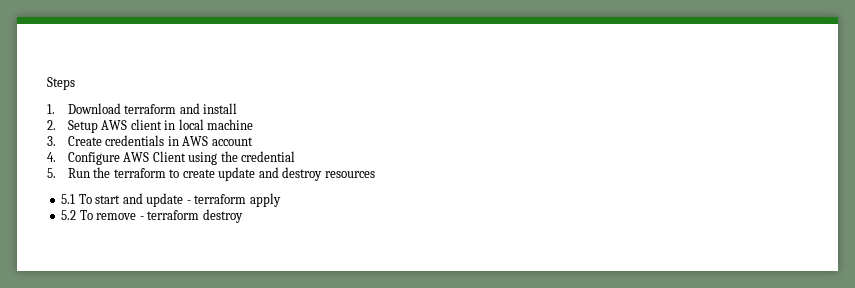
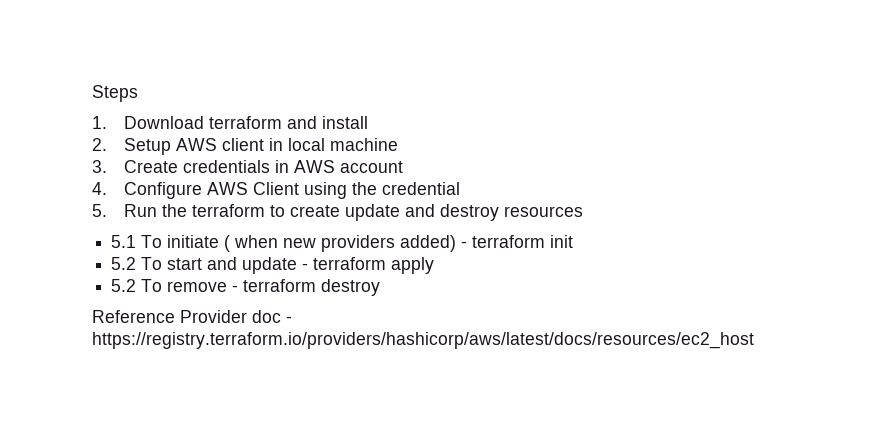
(92, 199) none -> [167,235,574,252] [111,257,163,270] initiate ( when new providers added) - terraform init // 5.2 To
(243, 216) none -> [92,310,292,323] [92,332,754,349] // Reference Provider doc - https://registry.terraform.io/providers/hashicorp/aws/latest/docs/resources/ec2_host

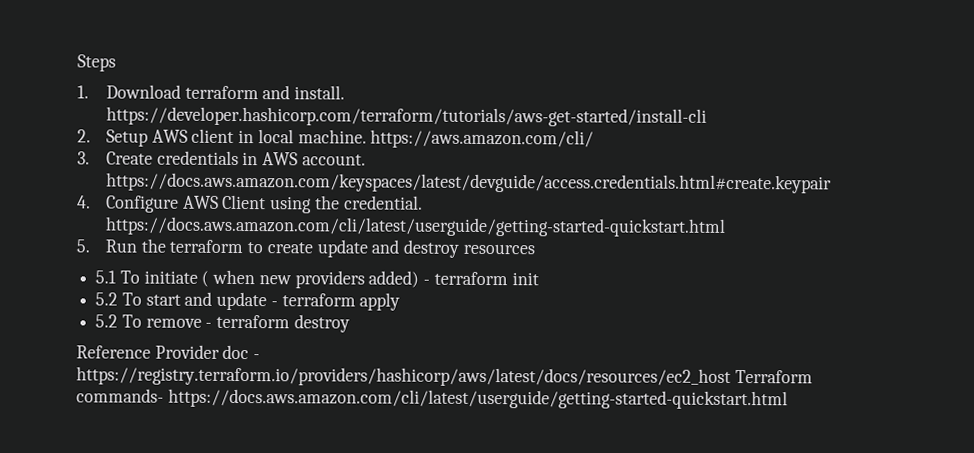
[322,116,369,129] install -> [294,85,346,100] [105,106,707,127] install. https://developer.hashicorp.com/terraform/tutorials/aws-get-started/install-cli
[330,138,399,151] machine -> [297,129,595,149] machine. https://aws.amazon.com/cli/
[340,161,404,173] account -> [301,154,366,166] [105,172,832,194] account. https://docs.aws.amazon.com/keyspaces/latest/devguide/access.credentials.html#create.keypair
[382,182,461,195] credential -> [343,195,423,210] [104,216,726,237] credential. https://docs.aws.amazon.com/cli/latest/userguide/getting-started-quickstart.html
(754, 340) none -> [734,369,813,384] [76,388,788,410] Terraform commands- https://docs.aws.amazon.com/cli/latest/userguide/getting-started-quickstart.html

